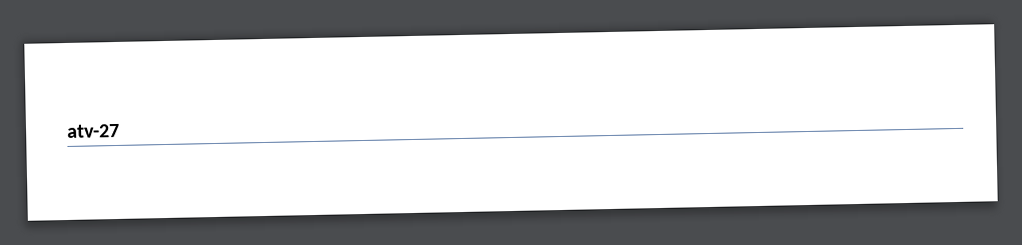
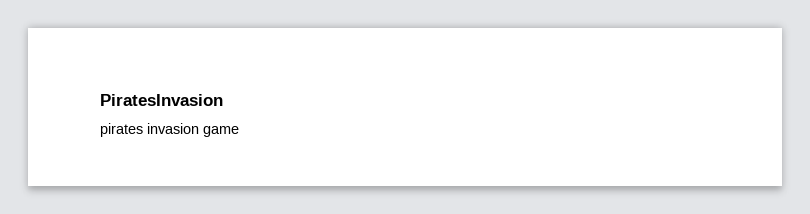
[66,123,120,138] atv-27 -> [100,94,223,106] [100,123,239,137] PiratesInvasion // pirates invasion game

